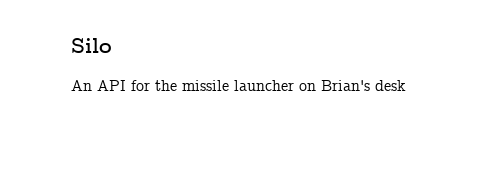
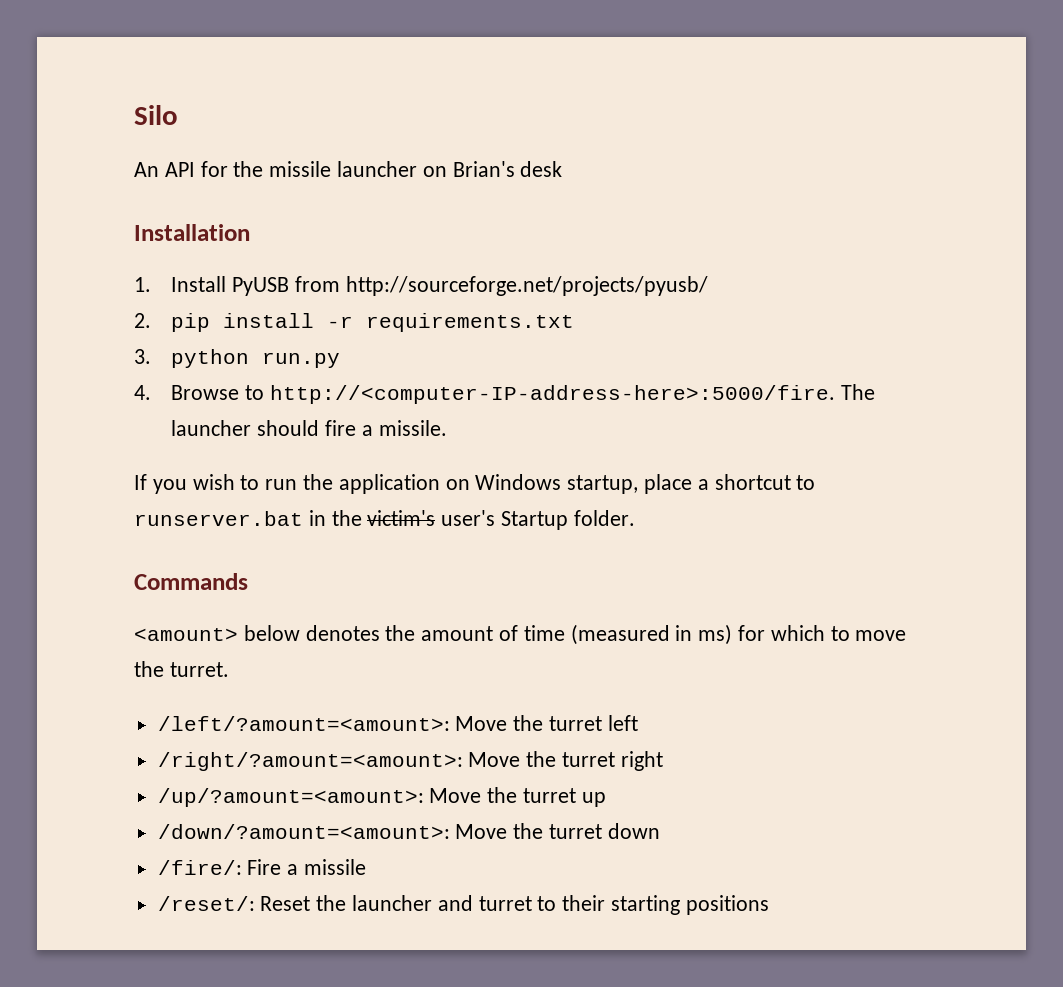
(406, 85) none -> [134,224,250,241] [134,276,708,296] [134,313,575,332] [134,349,341,368] [134,384,875,404] [171,420,447,436] [134,474,816,494] [134,510,635,530] [134,573,248,590] [134,624,907,645] [134,661,229,677] [157,715,638,731] [157,751,663,771] [157,787,606,807] [157,823,660,839] [157,859,367,875] [157,895,769,915] // Installation // 1. Install PyUSB from http://sourceforge.net/projects/pyusb/ // 2. pip install -r requirements.txt // 3. python run.py // 4. Browse to http://<computer-IP-address-here>:5000/fire. The launcher should fire a missile. // If you wish to run the application on Windows startup, place a shortcut to runserver.bat in the victim's user's Startup folder. // Commands // <amount> below denotes the amount of time (measured in ms) for which to move the turret. // /left/?amount=<amount>: Move the turret left // /right/?amount=<amount>: Move the turret right // /up/?amount=<amount>: Move the turret up // /down/?amount=<amount>: Move the turret down // /fire/: Fire a missile // /reset/: Reset the launcher and turret to their starting positions

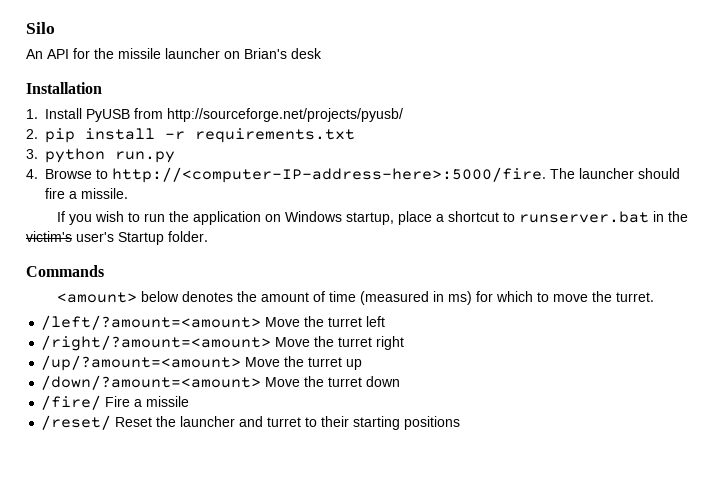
[157,716,450,731] /left/?amount=<amount>: -> [41,315,262,330] /left/?amount=<amount>
[157,752,463,771] /right/?amount=<amount>: -> [41,335,272,351] /right/?amount=<amount>
[157,788,424,807] /up/?amount=<amount>: -> [41,355,242,371] /up/?amount=<amount>
[157,824,450,839] /down/?amount=<amount>: -> [41,375,262,390] /down/?amount=<amount>
[157,860,242,875] /fire/: -> [41,395,102,410] /fire/
[157,896,255,911] /reset/: -> [41,415,112,430] /reset/

